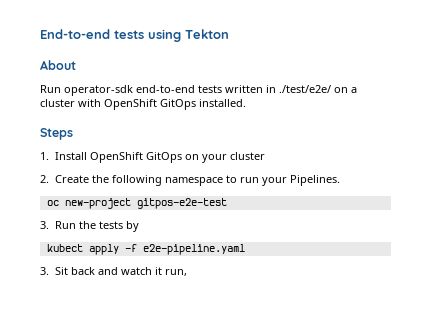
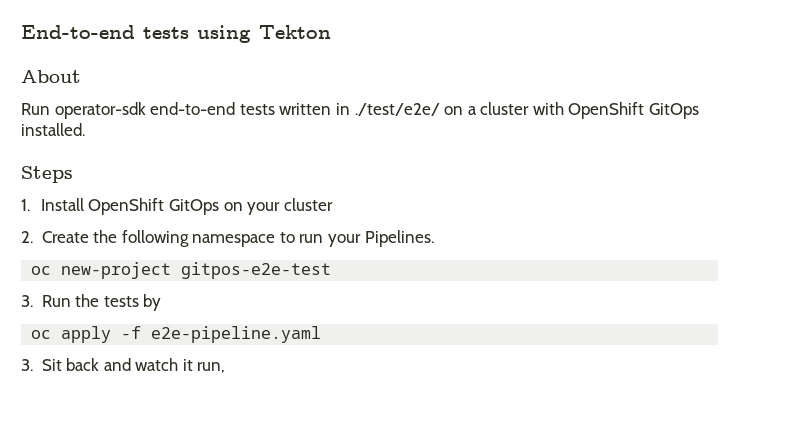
[46,244,83,252] kubect -> [31,330,52,339] oc

